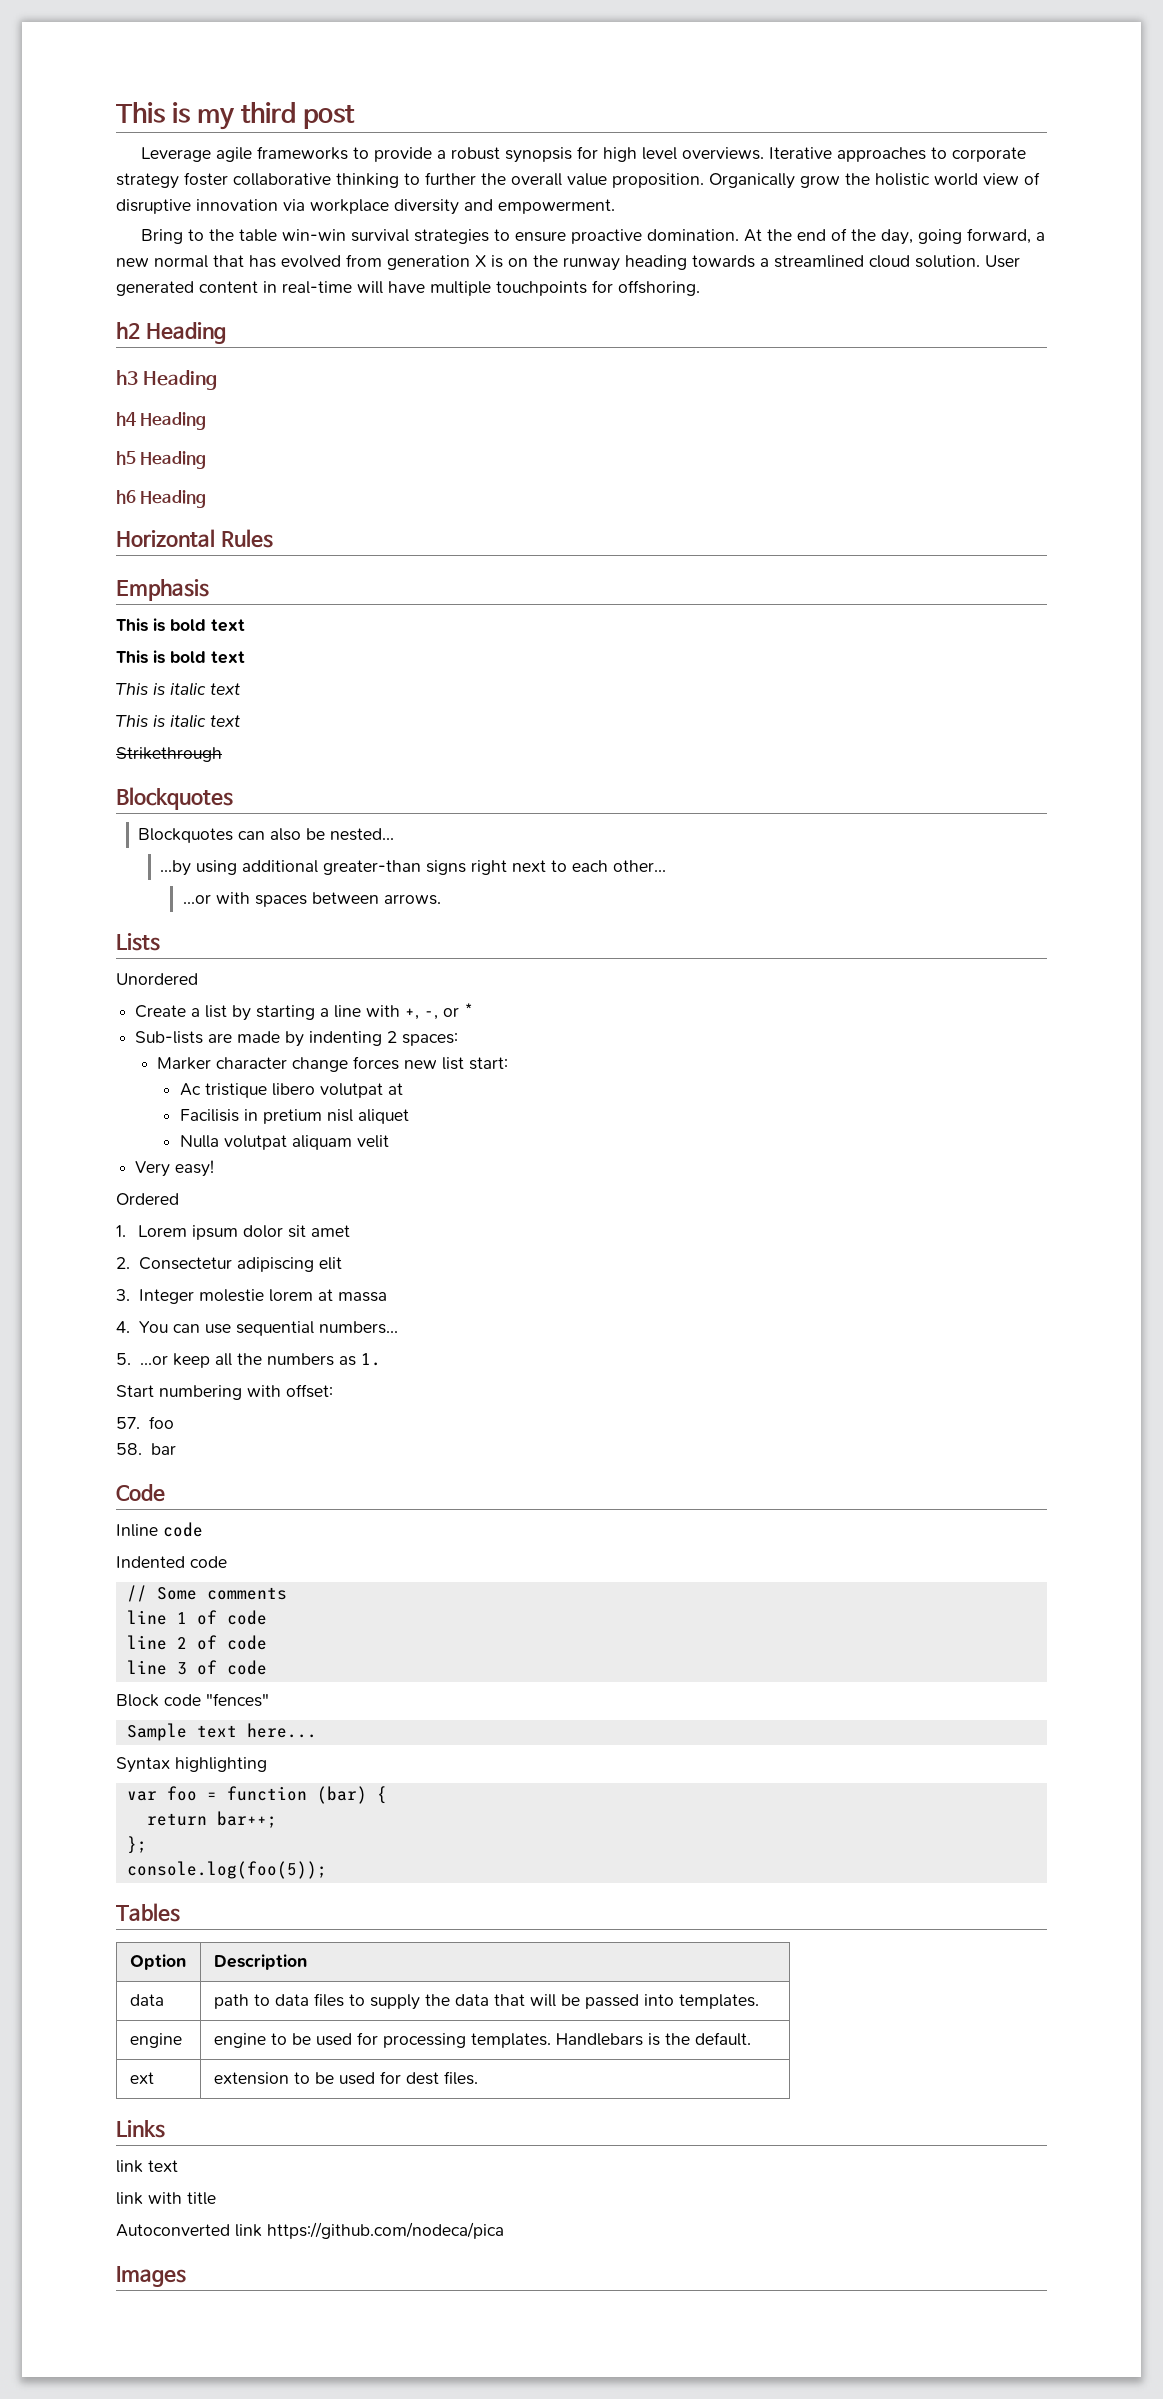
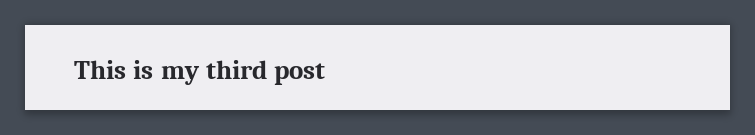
[141,146,1027,163] [116,172,1040,189] [116,199,615,215] [141,228,1046,245] [116,254,1020,271] [116,280,700,296] [116,322,226,344] [116,370,217,390] [116,412,207,430] [116,451,207,469] [116,490,207,508] [116,529,273,548] [116,579,209,601] [116,618,245,632] [116,650,245,664] [116,682,240,696] [116,714,240,728] [116,747,222,762] [116,787,233,810] [138,828,395,843] [160,860,667,876] [182,892,441,907] [116,933,160,951] [116,973,198,985] [135,1003,475,1021] [135,1031,459,1047] [157,1056,509,1072] [179,1083,403,1098] [179,1109,409,1124] [179,1135,389,1150] [135,1160,215,1177] [116,1193,179,1205] [116,1225,351,1240] [116,1257,342,1272] [116,1289,387,1304] [116,1321,398,1336] [116,1353,381,1368] [116,1384,333,1400] [116,1416,174,1429] [116,1443,176,1455] [116,1484,165,1502] [116,1522,203,1537] [116,1556,227,1568] [126,1585,287,1602] [126,1610,267,1625] [126,1635,267,1650] [126,1660,267,1675] [116,1693,269,1707] [126,1723,317,1741] [116,1757,267,1773] [126,1786,387,1804] [146,1811,277,1828] [126,1836,147,1854] [126,1861,327,1879] [116,1903,180,1922] [129,1954,186,1970] [213,1954,307,1970] [129,1994,164,2006] [213,1993,759,2010] [129,2033,182,2048] [213,2032,751,2048] [129,2072,154,2084] [213,2071,478,2085] [116,2120,165,2138] [116,2160,178,2173] [116,2192,216,2205] [116,2222,504,2239] [116,2266,186,2287] // Leverage agile frameworks to provide a robust synopsis for high level overviews. Iterative approaches to corporate strategy foster collaborative thinking to further the overall value proposition. Organically grow the holistic world view of disruptive innovation via workplace diversity and empowerment. // Bring to the table win-win survival strategies to ensure proactive domination. At the end of the day, going forward, a new normal that has evolved from generation X is on the runway heading towards a streamlined cloud solution. User generated content in real-time will have multiple touchpoints for offshoring. // h2 Heading // h3 Heading // h4 Heading // h5 Heading // h6 Heading // Horizontal Rules // Emphasis // This is bold text // This is bold text // This is italic text // This is italic text // Strikethrough // Blockquotes // Blockquotes can also be nested... // ...by using additional greater-than signs right next to each other... // ...or with spaces between arrows. // Lists // Unordered // Create a list by starting a line with +, -, or * // Sub-lists are made by indenting 2 spaces: // Marker character change forces new list start: // Ac tristique libero volutpat at // Facilisis in pretium nisl aliquet // Nulla volutpat aliquam velit // Very easy! // Ordered // 1. Lorem ipsum dolor sit amet // 2. Consectetur adipiscing elit // 3. Integer molestie lorem at massa // 4. You can use sequential numbers... // 5. ...or keep all the numbers as 1. // Start numbering with offset: // 57. foo // 58. bar // Code // Inline code // Indented code // // Some comments // line 1 of code // line 2 of code // line 3 of code // Block code "fences" // Sample text here... // Syntax highlighting // var foo = function (bar) { // return bar++; // }; // console.log(foo(5)); // Tables // Option | Description // data | path to data files to supply the data that will be passed into templates. // engine | engine to be used for processing templates. Handlebars is the default. // ext | extension to be used for dest files. // Links // link text // link with title // Autoconverted link https://github.com/nodeca/pica // Images -> (326, 74) none

